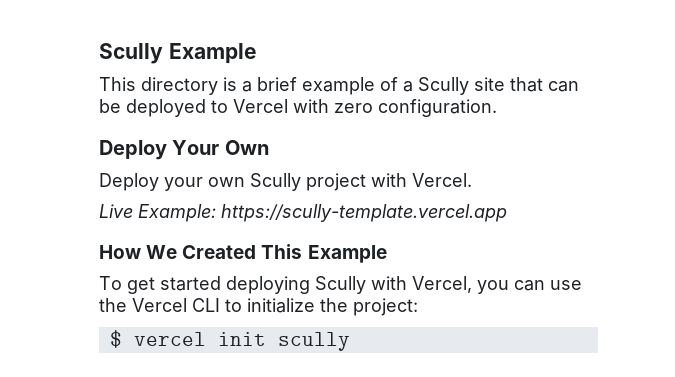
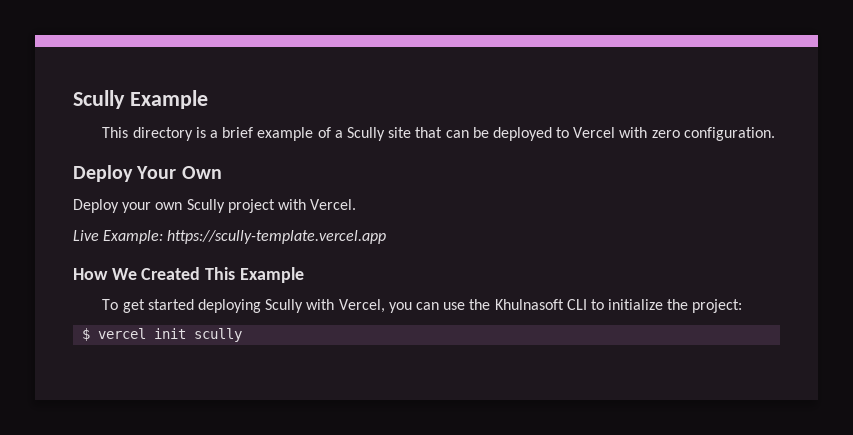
[132,298,187,312] Vercel -> [494,299,564,310] Khulnasoft

